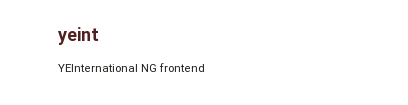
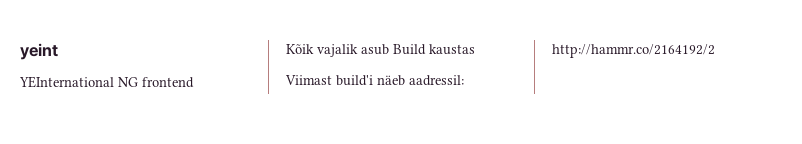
(206, 67) none -> [286,44,475,57] [285,75,464,86] [552,44,715,58] // Kõik vajalik asub Build kaustas // Viimast build'i näeb aadressil: http://hammr.co/2164192/2

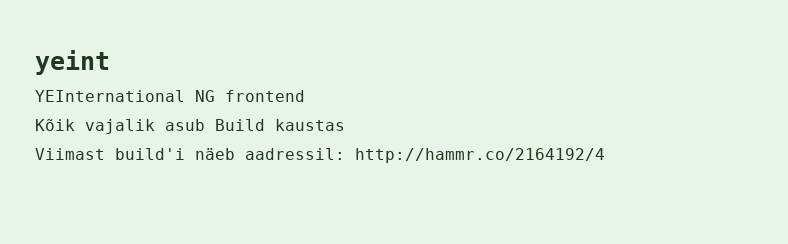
[552,44,715,58] http://hammr.co/2164192/2 -> [355,148,605,163] http://hammr.co/2164192/4

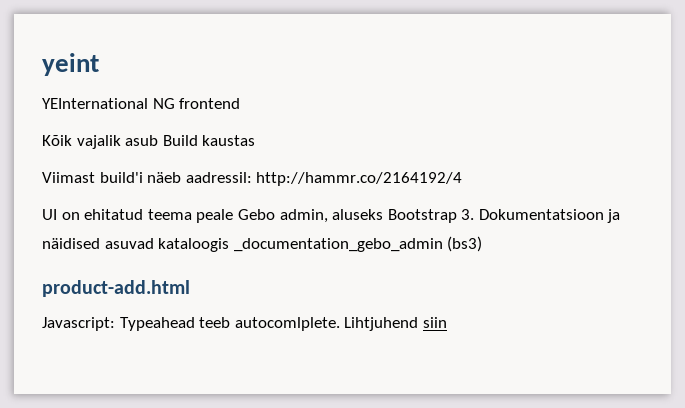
(605, 155) none -> [42,209,621,223] [42,236,483,252] [42,280,190,297] [42,317,447,331] // UI on ehitatud teema peale Gebo admin, aluseks Bootstrap 3. Dokumentatsioon ja näidised asuvad kataloogis _documentation_gebo_admin (bs3) // product-add.html // Javascript: Typeahead teeb autocomlplete. Lihtjuhend siin

